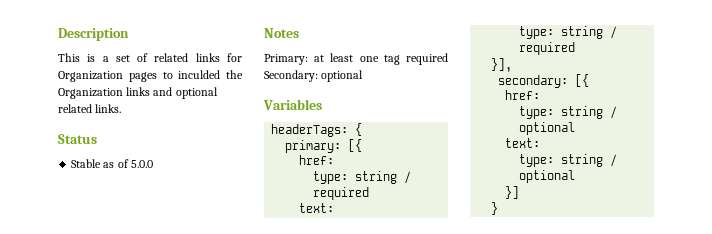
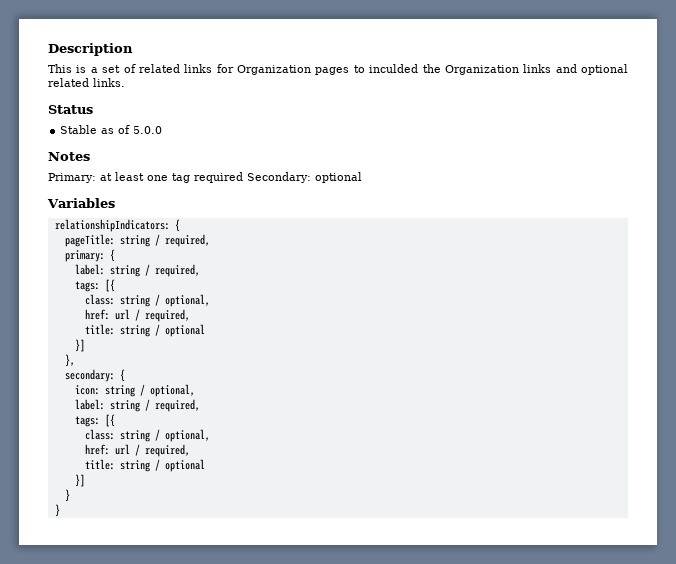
[271,123,363,137] [285,139,363,153] [299,155,335,165] [313,171,412,184] [313,187,370,200] [299,203,335,213] [519,26,618,39] [519,42,576,55] [491,58,513,72] [498,74,590,88] [505,90,541,100] [519,106,618,119] [519,122,576,135] [505,138,541,148] [519,154,555,167] headerTags: { // primary: [{ // href: // type: string / required // text: // type: string / required // }], // secondary: [{ // href: // type: string / optional // text: // type: -> [54,219,180,232] [64,234,210,247] [64,249,115,262] [74,264,200,277] [74,279,115,292] [84,294,210,307] [84,309,190,322] [84,324,205,337] [74,339,85,352] [64,354,75,367] [64,369,125,382] [74,384,195,397] [74,399,200,412] [74,414,115,427] [84,429,210,442] [84,444,190,457] [84,459,115,470] relationshipIndicators: { // pageTitle: string / required, // primary: { // label: string / required, // tags: [{ // class: string / optional, // href: url / required, // title: string / optional // }] // }, // secondary: { // icon: string / optional, // label: string / required, // tags: [{ // class: string / optional, // href: url / required, // title:
(499, 208) none -> [54,504,60,517] // }

